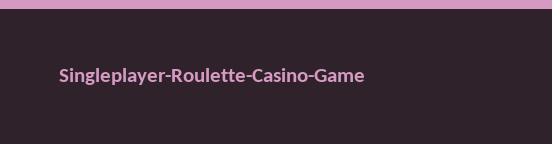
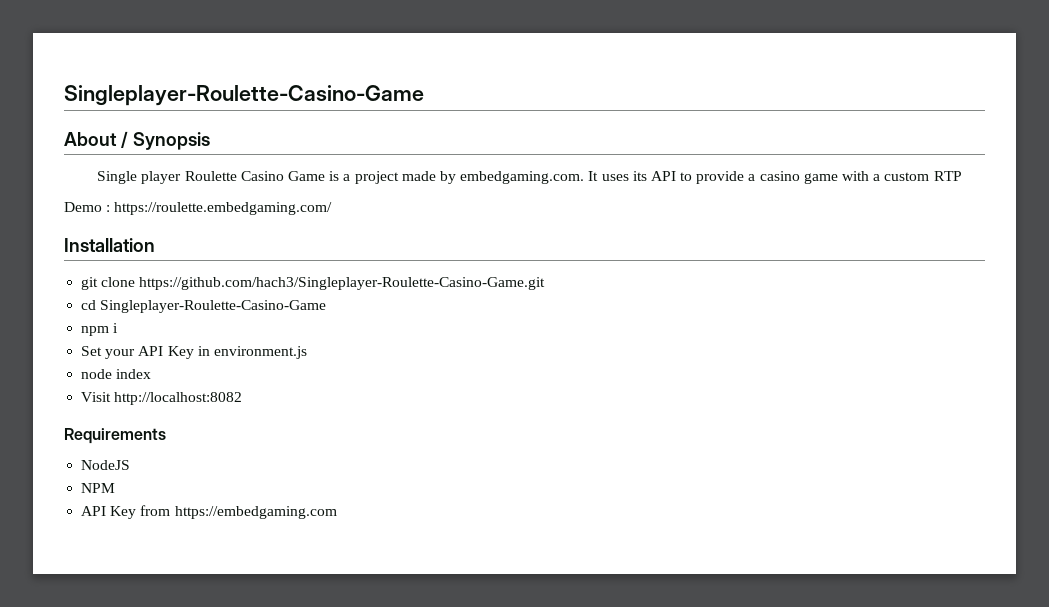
[59,68,365,85] Singleplayer-Roulette-Casino-Game -> [64,85,424,106] [64,131,210,150] [97,171,962,184] [64,202,333,215] [64,238,155,252] [81,277,546,290] [81,300,327,313] [81,323,119,336] [81,346,307,359] [81,369,152,379] [81,392,243,405] [64,428,166,444] [81,460,131,470] [81,483,116,493] [81,505,337,519] Singleplayer-Roulette-Casino-Game // About / Synopsis // Single player Roulette Casino Game is a project made by embedgaming.com. It uses its API to provide a casino game with a custom RTP // Demo : https://roulette.embedgaming.com/ // Installation // git clone https://github.com/hach3/Singleplayer-Roulette-Casino-Game.git // cd Singleplayer-Roulette-Casino-Game // npm i // Set your API Key in environment.js // node index // Visit http://localhost:8082 // Requirements // NodeJS // NPM // API Key from https://embedgaming.com

